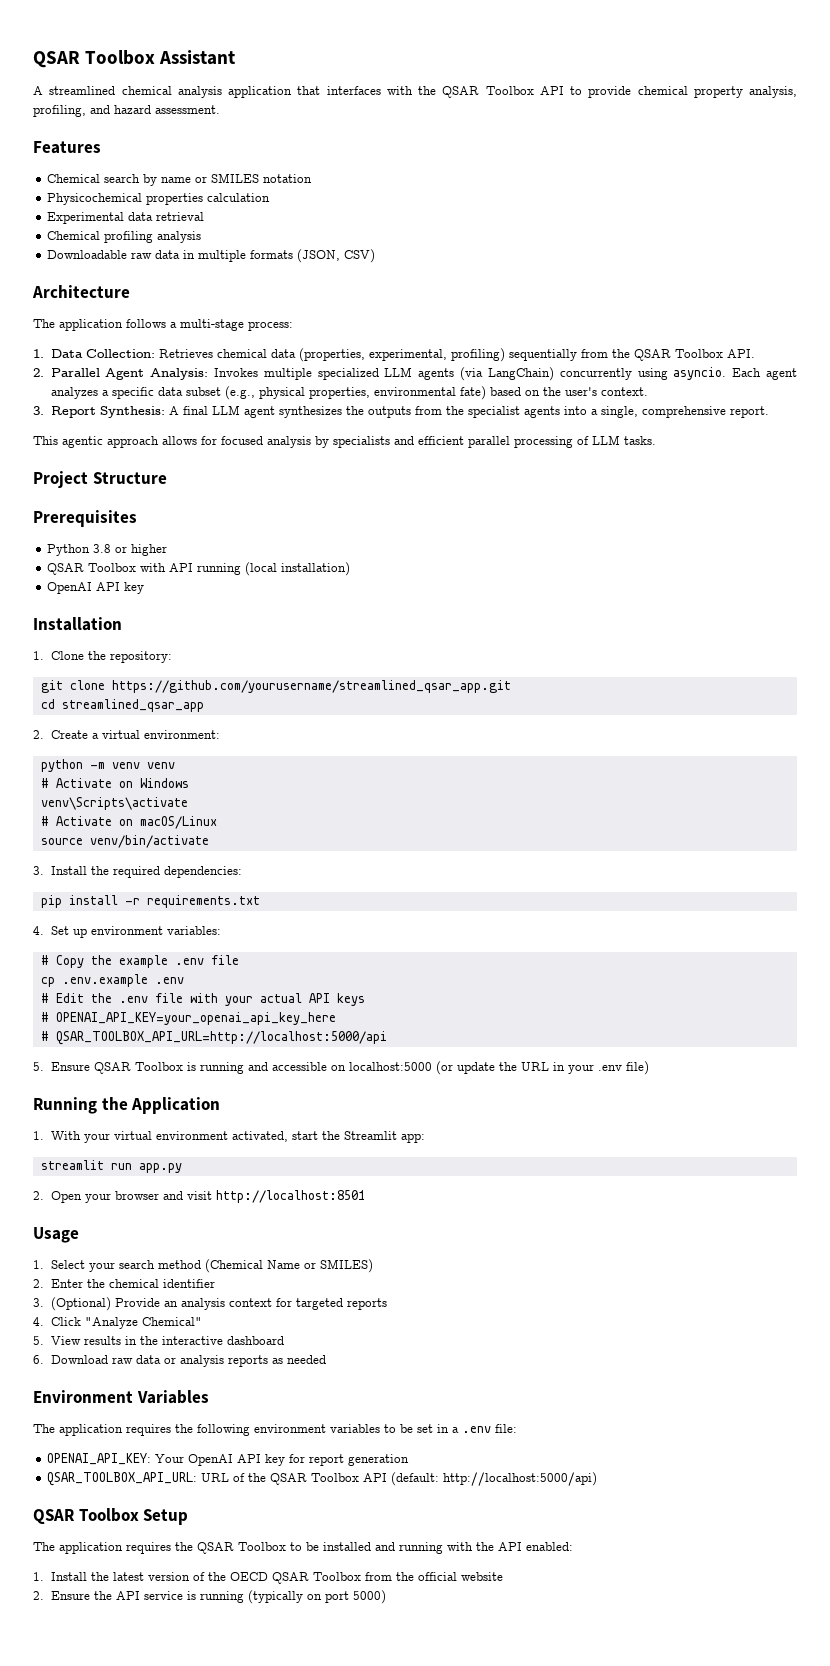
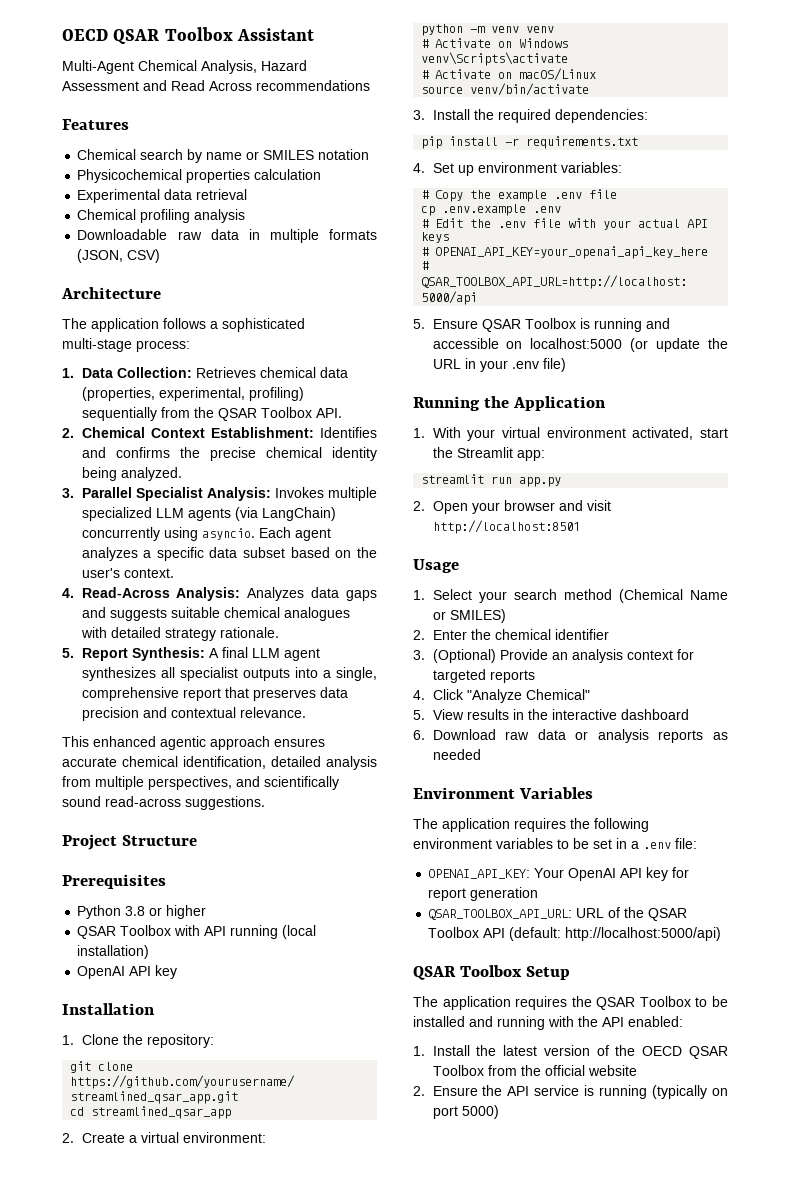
(33, 59) none -> [62,29,108,41] OECD
[33,86,797,98] [33,105,220,117] A streamlined chemical analysis application that interfaces with the QSAR Toolbox API to provide chemical property analysis, profiling, and hazard assessment. -> [62,60,307,74] [62,80,370,91] Multi-Agent Chemical Analysis, Hazard Assessment and Read Across recommendations
(177, 325) none -> [222,318,305,332] sophisticated
[50,368,145,380] Parallel Agent -> [81,427,377,438] [81,447,378,461] [81,467,182,481] [62,487,203,501] Chemical Context Establishment: Identifies and confirms the precise chemical identity being analyzed. // 3. Parallel Specialist
[224,386,486,400] (e.g., physical properties, environmental fate) -> (286, 552) none
[33,406,44,415] 3. -> [62,587,377,601] [81,607,350,621] [80,627,279,641] [62,648,74,658] 4. Read-Across Analysis: Analyzes data gaps and suggests suitable chemical analogues with detailed strategy rationale. // 5.
[345,406,769,418] the outputs from the specialist agents into a single, comprehensive report. -> [160,667,377,681] [81,687,348,701] [81,707,306,721] all specialist outputs into a single, comprehensive report that preserves data precision and contextual relevance.
(58, 440) none -> [93,736,156,747] enhanced
[162,435,656,448] allows for focused analysis by specialists and efficient parallel processing of LLM tasks. -> [274,738,325,747] [62,756,377,770] [62,776,339,790] [62,796,265,810] ensures accurate chemical identification, detailed analysis from multiple perspectives, and scientifically sound read-across suggestions.

